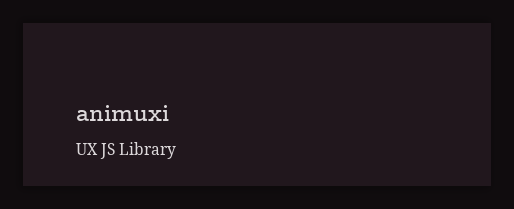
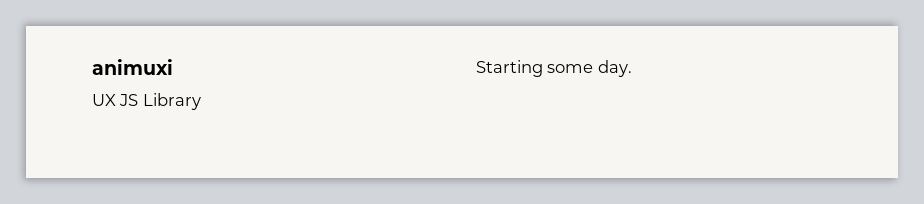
(177, 150) none -> [476,60,632,77] // Starting some day.

